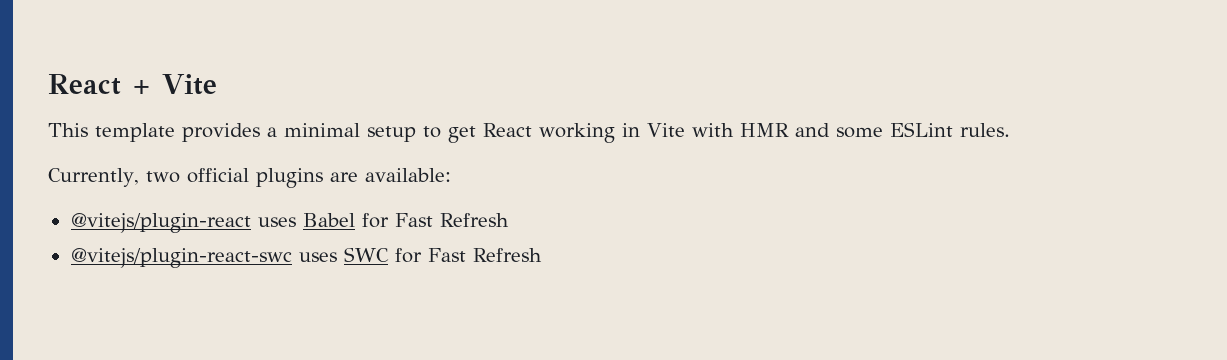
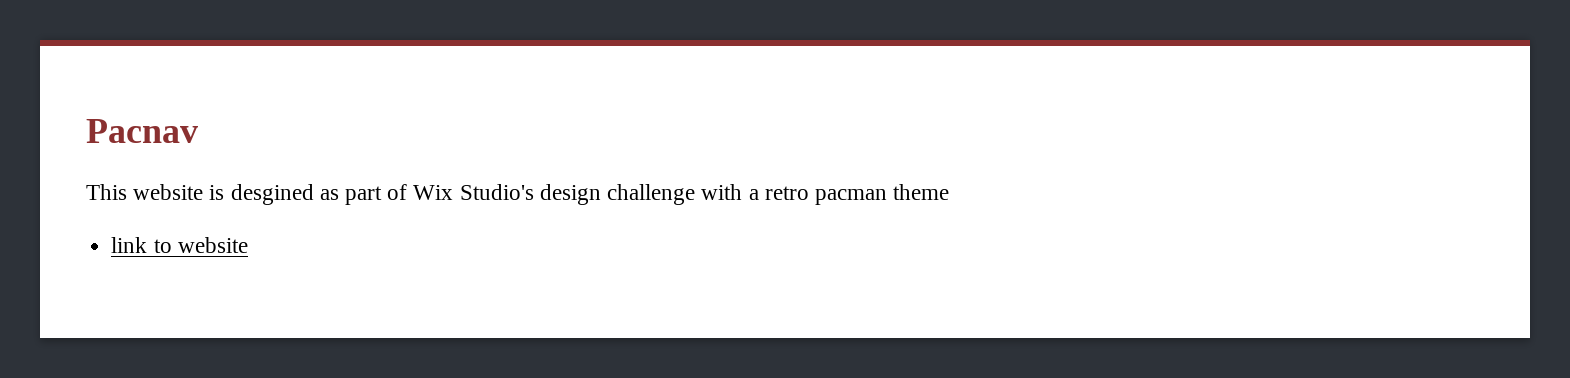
[48,74,217,95] [48,122,1010,143] [48,168,451,188] [70,213,509,233] [70,247,542,268] React + Vite // This template provides a minimal setup to get React working in Vite with HMR and some ESLint rules. // Currently, two official plugins are available: // @vitejs/plugin-react uses Babel for Fast Refresh // @vitejs/plugin-react-swc uses SWC for Fast Refresh -> [86,119,198,143] [86,184,950,205] [111,237,248,253] Pacnav // This website is desgined as part of Wix Studio's design challenge with a retro pacman theme // link to website

